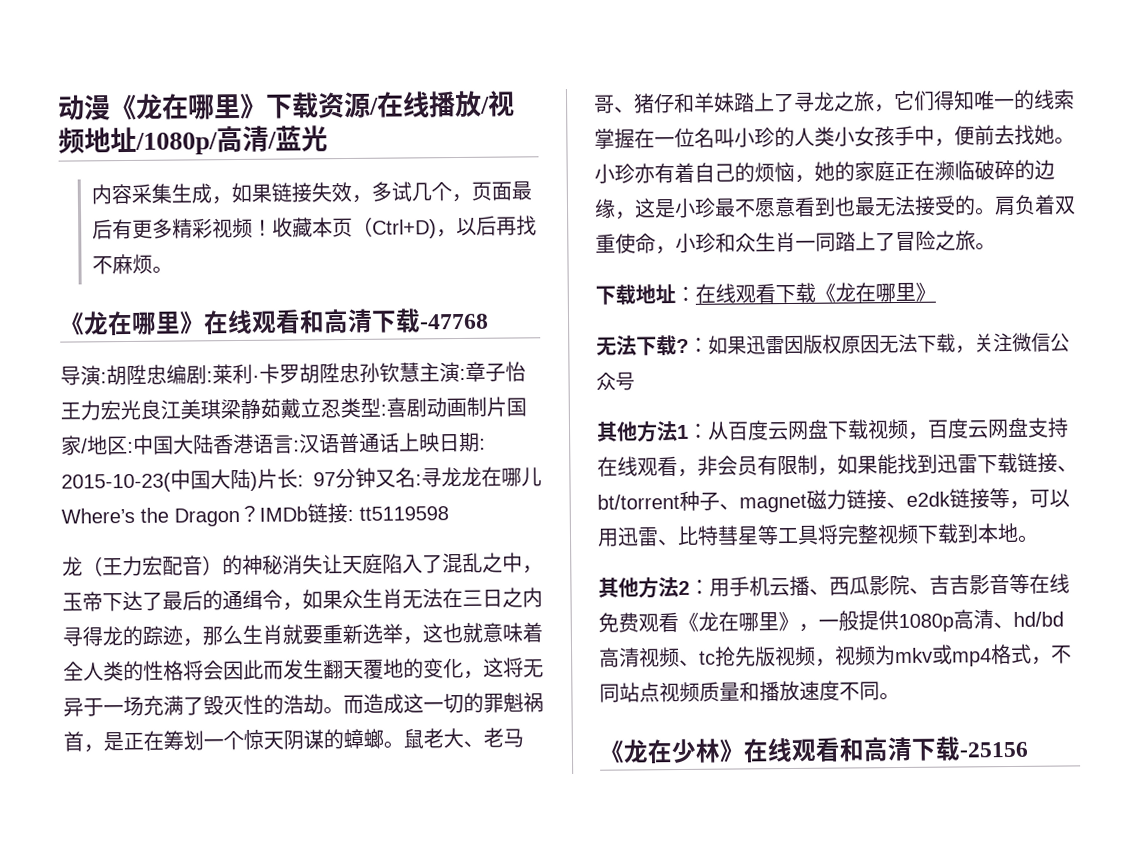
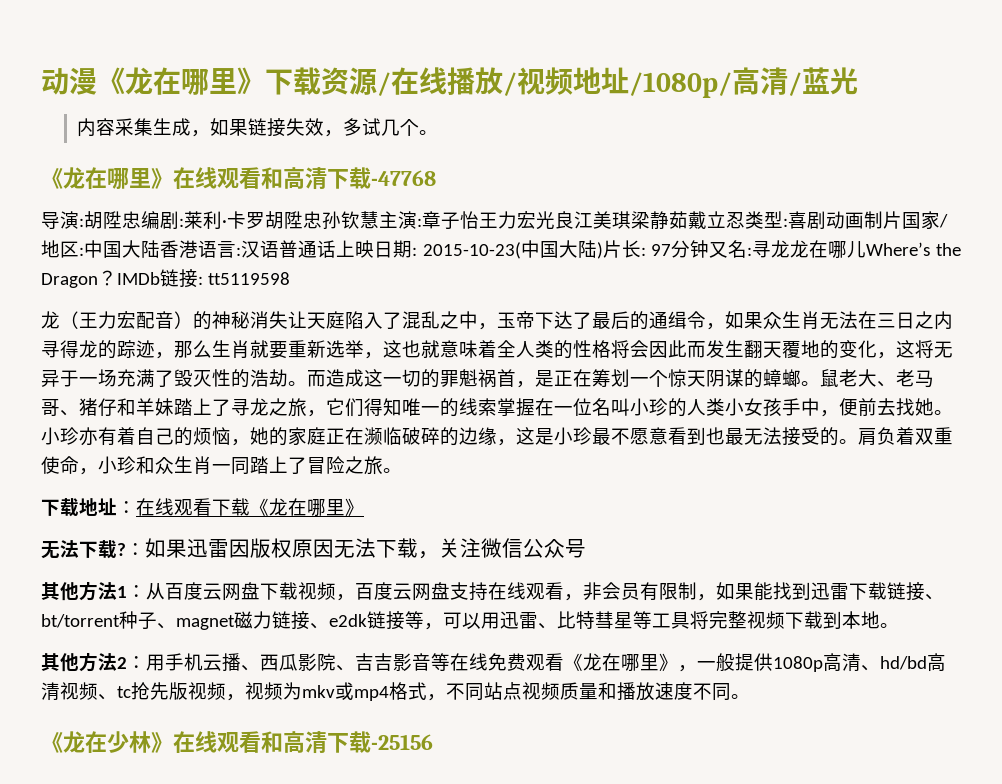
[450,181,532,203] [91,215,537,240] [91,253,153,275] ，页面最后有更多精彩视频！收藏本页（Ctrl+D)，以后再找不麻烦 -> (420, 127) none

